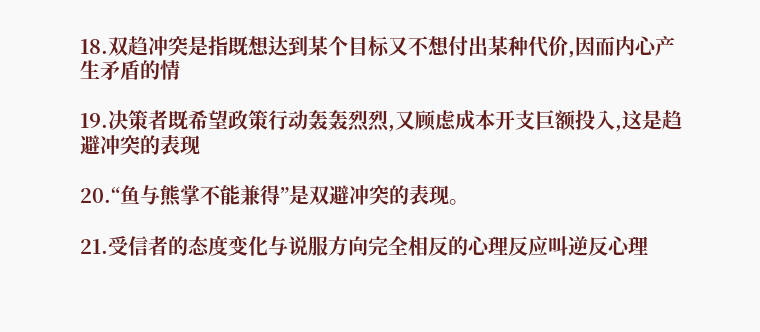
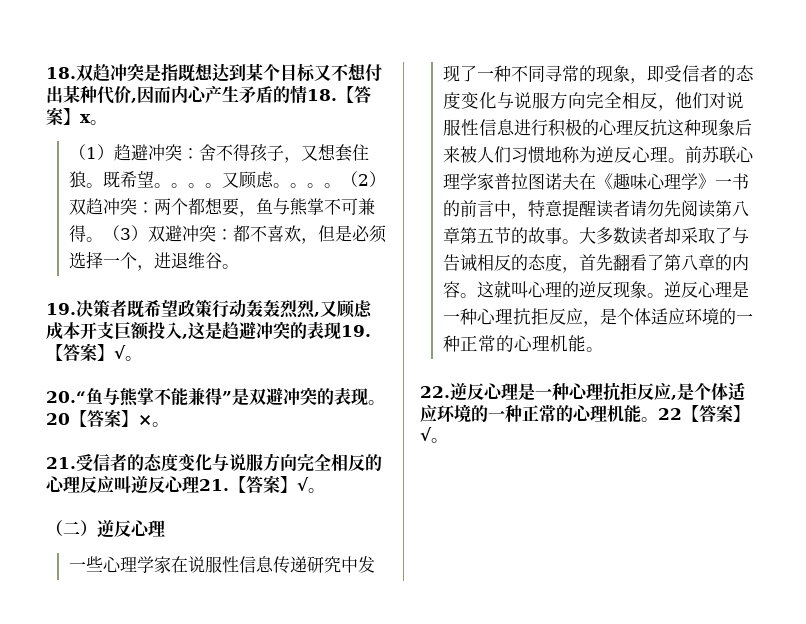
(180, 70) none -> [307,86,371,103] [46,107,107,125] [68,144,369,163] [68,170,386,189] [68,198,375,217] [68,225,387,244] [68,251,239,271] 18.【答案】x。 // （1）趋避冲突：舍不得孩子，又想套住狼。既希望。。。。又顾虑。。。。（2）双趋冲突：两个都想要，鱼与熊掌不可兼得。（3）双避冲突：都不喜欢，但是必须选择一个，进退维谷。
(200, 145) none -> [341,325,371,337] [46,343,142,361] 19.【答案】√。
(469, 202) none -> [46,409,169,427] 20【答案】×。
(648, 245) none -> [199,475,325,493] [46,519,165,538] [68,556,375,574] [442,65,754,84] [442,91,744,111] [442,118,752,137] [442,146,754,164] [442,173,749,191] [442,200,749,219] [442,227,749,245] [442,254,749,273] [442,280,749,298] [442,308,753,327] [442,334,603,352] [420,382,745,401] [420,404,750,423] [420,427,448,443] 21.【答案】√。 // （二）逆反心理 // 一些心理学家在说服性信息传递研究中发现了一种不同寻常的现象，即受信者的态度变化与说服方向完全相反，他们对说服性信息进行积极的心理反抗这种现象后来被人们习惯地称为逆反心理。前苏联心理学家普拉图诺夫在《趣味心理学》一书的前言中，特意提醒读者请勿先阅读第八章第五节的故事。大多数读者却采取了与告诫相反的态度，首先翻看了第八章的内容。这就叫心理的逆反现象。逆反心理是一种心理抗拒反应，是个体适应环境的一种正常的心理机能。 // 22.逆反心理是一种心理抗拒反应,是个体适应环境的一种正常的心理机能。22【答案】√。

